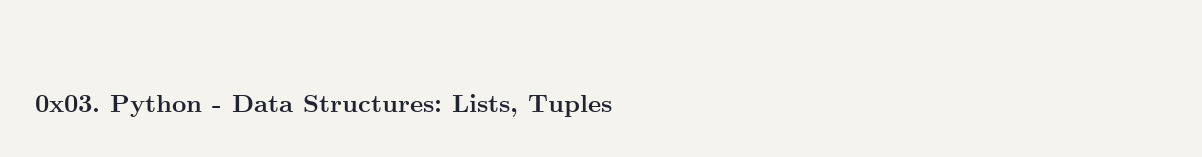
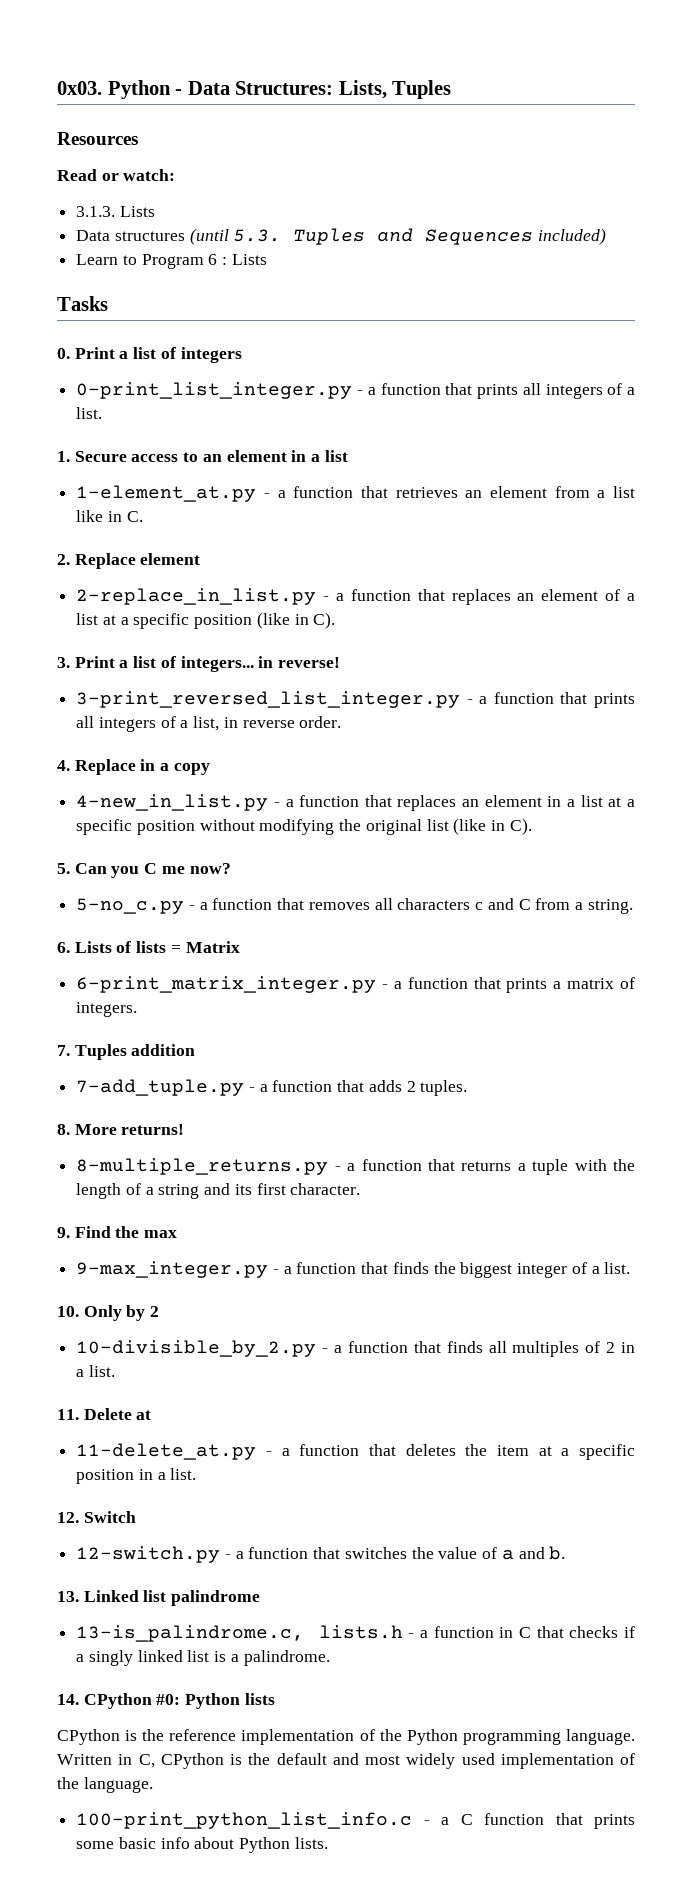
(612, 106) none -> [57,132,138,145] [57,169,176,181] [76,206,155,217] [76,228,607,245] [76,254,267,269] [57,296,108,311] [57,347,242,363] [76,382,635,399] [76,407,103,419] [57,450,348,462] [76,485,635,502] [76,510,143,522] [57,553,201,569] [76,588,635,605] [76,612,336,629] [57,656,341,672] [76,691,635,708] [76,716,342,732] [57,759,210,775] [76,794,635,811] [76,818,532,835] [57,863,231,878] [76,898,633,914] [57,941,240,953] [76,976,635,993] [76,1002,138,1017] [57,1044,196,1060] [76,1079,468,1096] [57,1124,185,1135] [76,1158,636,1175] [76,1183,361,1199] [57,1226,178,1238] [76,1261,631,1278] [57,1305,160,1321] [76,1340,635,1357] [76,1365,115,1377] [57,1408,152,1420] [76,1443,635,1460] [76,1468,197,1484] [57,1511,136,1523] [76,1546,566,1563] [57,1590,261,1606] [76,1625,635,1642] [76,1650,330,1666] [57,1693,275,1709] [57,1729,635,1745] [57,1753,635,1769] [57,1777,153,1793] [76,1812,635,1829] [76,1837,328,1853] // Resources // Read or watch: // 3.1.3. Lists // Data structures (until 5.3. Tuples and Sequences included) // Learn to Program 6 : Lists // Tasks // 0. Print a list of integers // 0-print_list_integer.py - a function that prints all integers of a list. // 1. Secure access to an element in a list // 1-element_at.py - a function that retrieves an element from a list like in C. // 2. Replace element // 2-replace_in_list.py - a function that replaces an element of a list at a specific position (like in C). // 3. Print a list of integers... in reverse! // 3-print_reversed_list_integer.py - a function that prints all integers of a list, in reverse order. // 4. Replace in a copy // 4-new_in_list.py - a function that replaces an element in a list at a specific position without modifying the original list (like in C). // 5. Can you C me now? // 5-no_c.py - a function that removes all characters c and C from a string. // 6. Lists of lists = Matrix // 6-print_matrix_integer.py - a function that prints a matrix of integers. // 7. Tuples addition // 7-add_tuple.py - a function that adds 2 tuples. // 8. More returns! // 8-multiple_returns.py - a function that returns a tuple with the length of a string and its first character. // 9. Find the max // 9-max_integer.py - a function that finds the biggest integer of a list. // 10. Only by 2 // 10-divisible_by_2.py - a function that finds all multiples of 2 in a list. // 11. Delete at // 11-delete_at.py - a function that deletes the item at a specific position in a list. // 12. Switch // 12-switch.py - a function that switches the value of a and b. // 13. Linked list palindrome // 13-is_palindrome.c, lists.h - a function in C that checks if a singly linked list is a palindrome. // 14. CPython #0: Python lists // CPython is the reference implementation of the Python programming language. Written in C, CPython is the default and most widely used implementation of the language. // 100-print_python_list_info.c - a C function that prints some basic info about Python lists.

